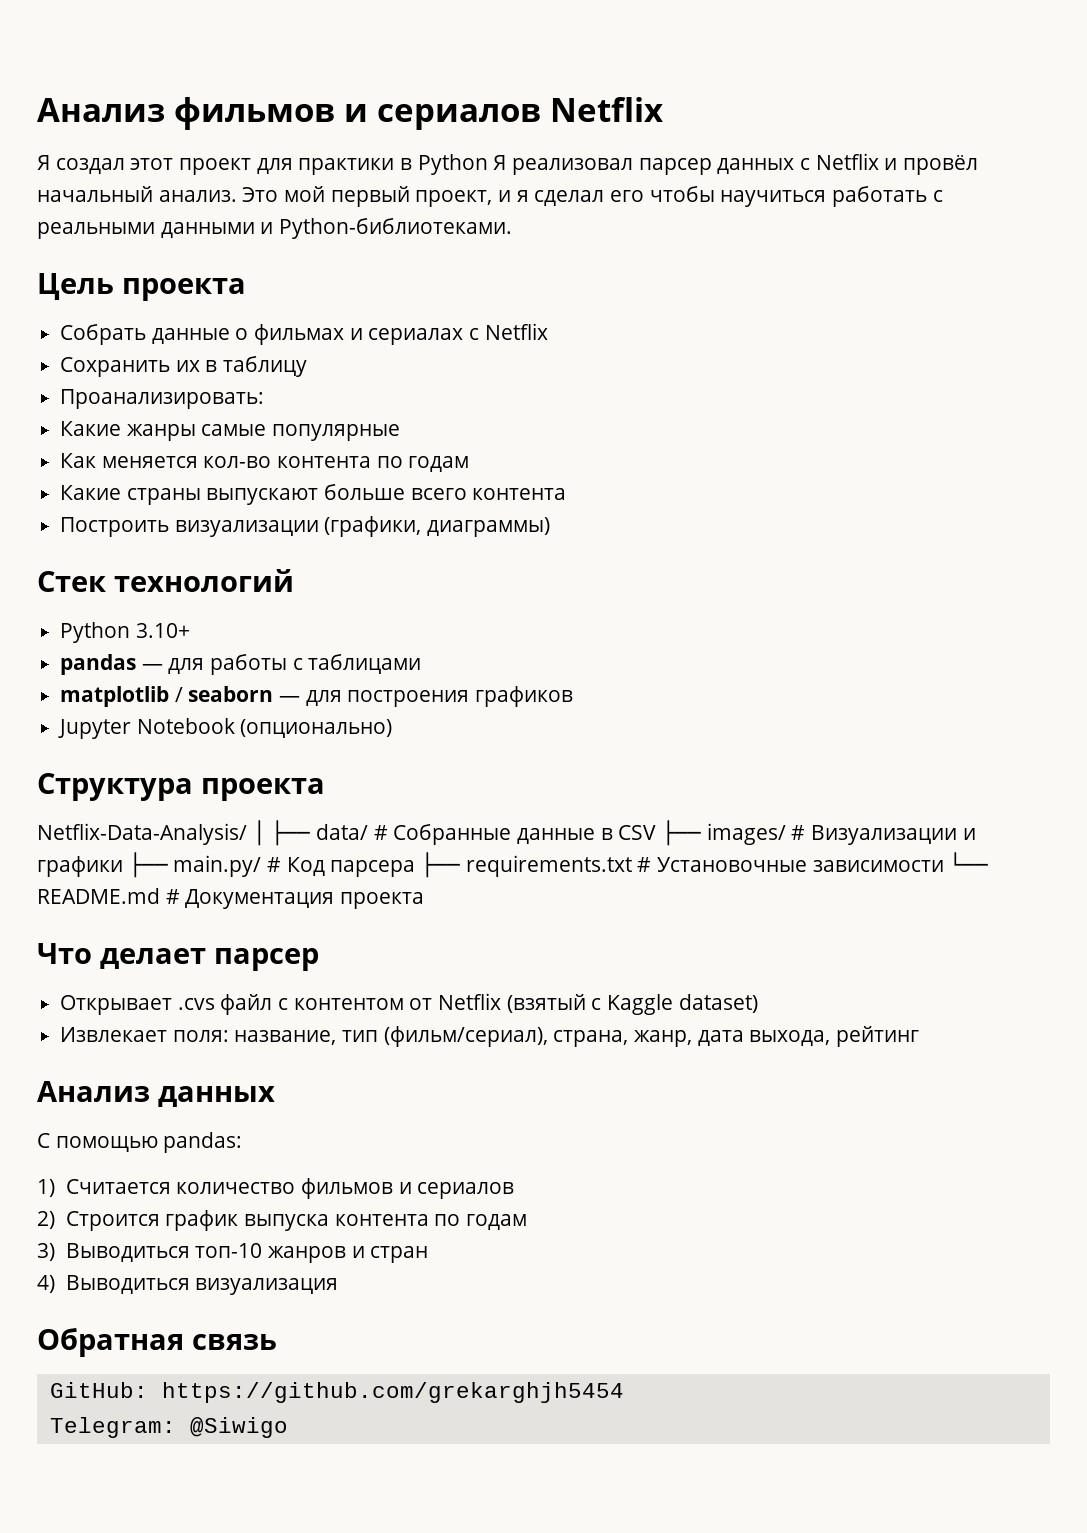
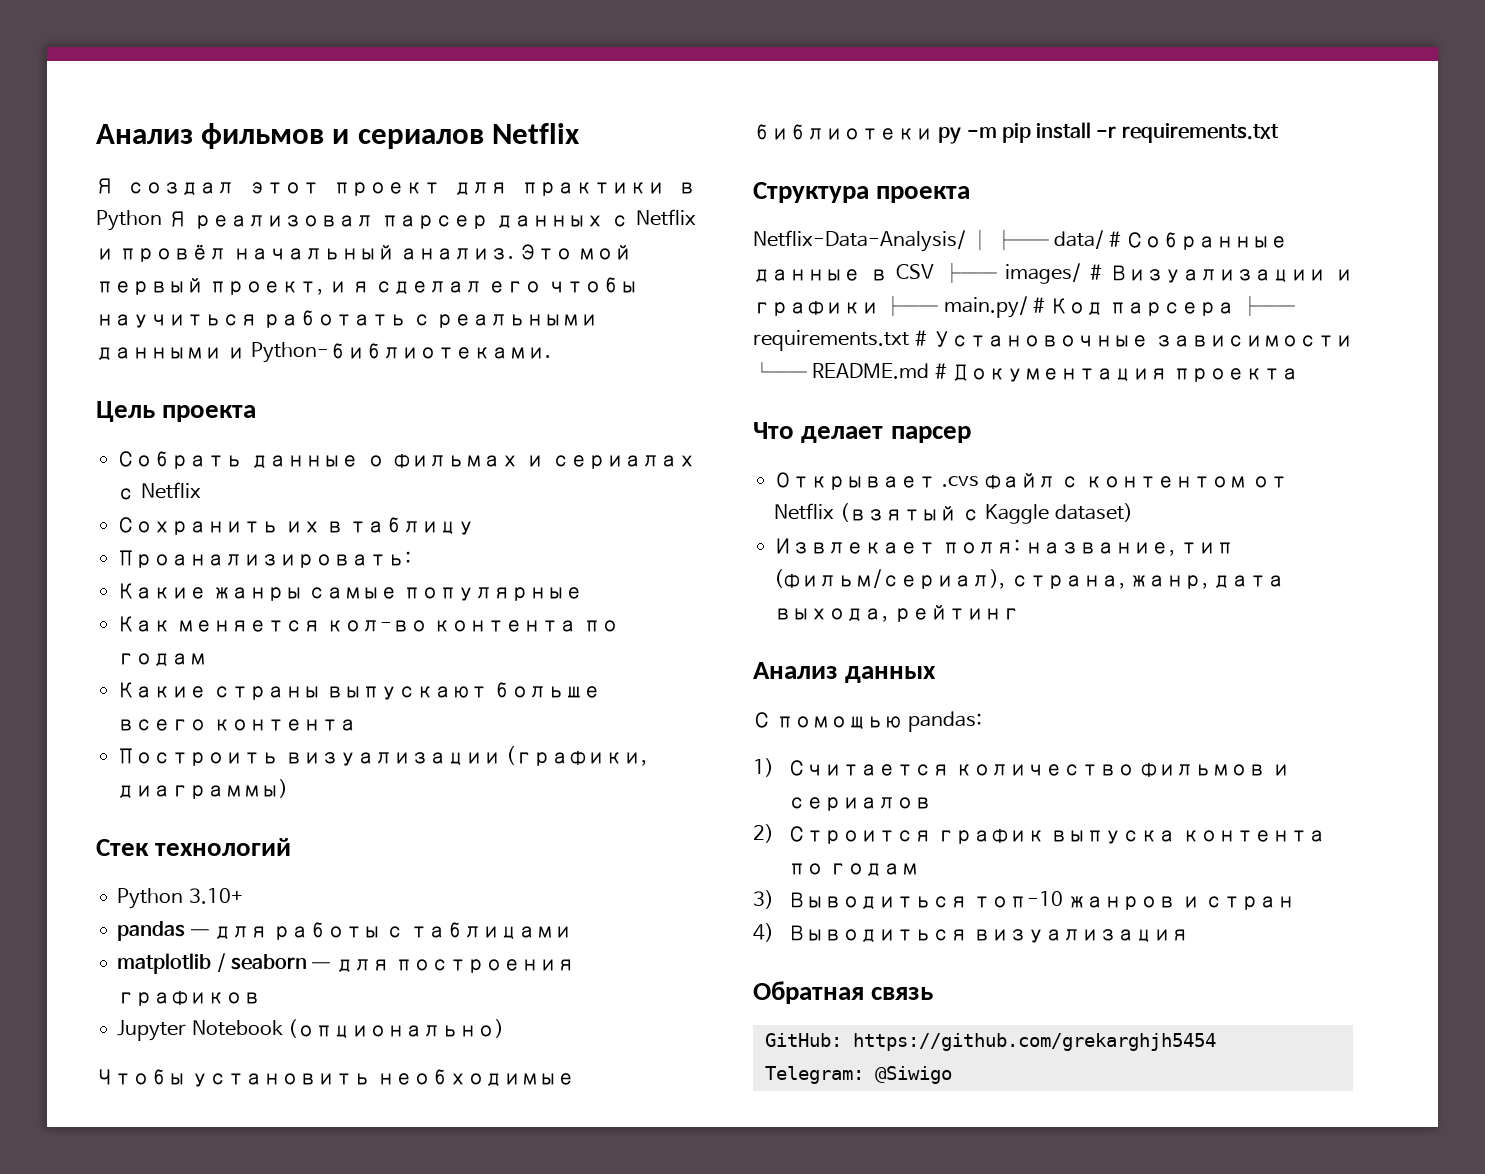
(393, 728) none -> [96,1069,575,1087] [753,122,1279,144] // Чтобы установить необходимые библиотеки py -m pip install -r requirements.txt

